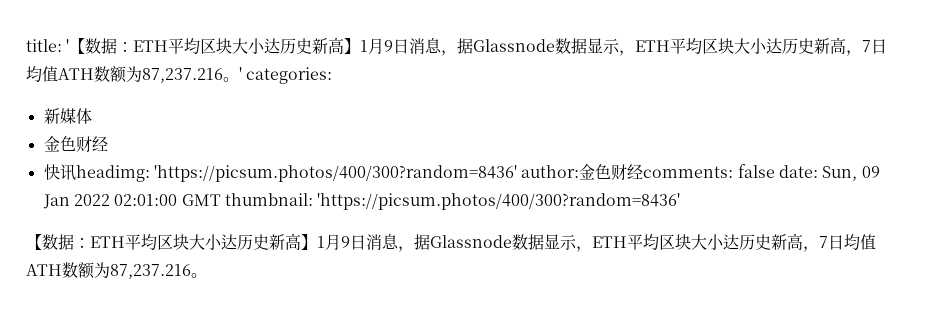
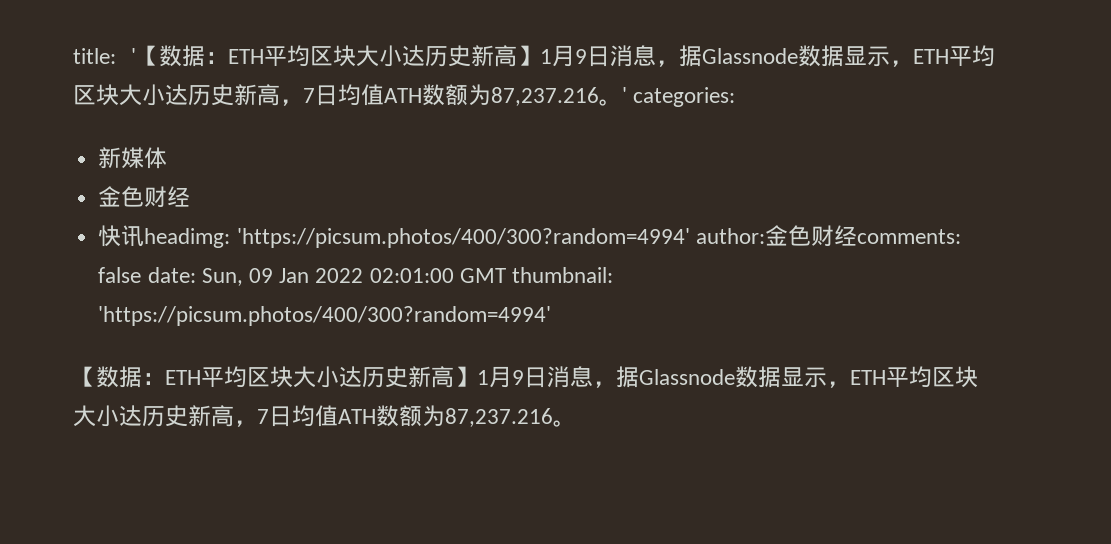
[153,165,517,182] 'https://picsum.photos/400/300?random=8436' -> [236,228,690,248] 'https://picsum.photos/400/300?random=4994'
[317,193,681,210] 'https://picsum.photos/400/300?random=8436' -> [98,306,552,326] 'https://picsum.photos/400/300?random=4994'

